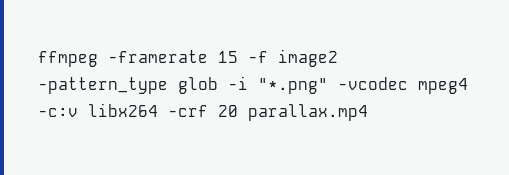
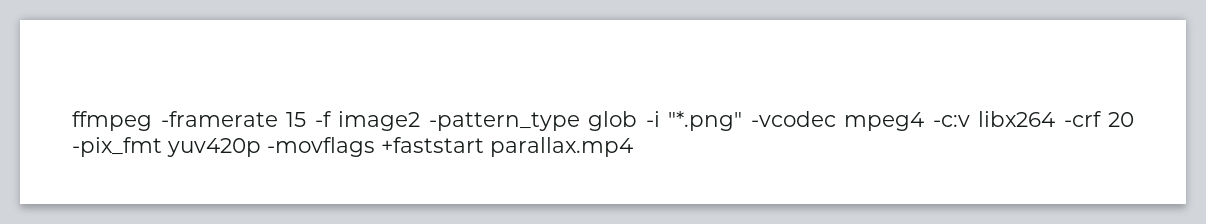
(238, 111) none -> [72,137,484,157] -pix_fmt yuv420p -movflags +faststart

